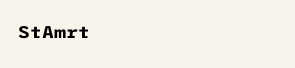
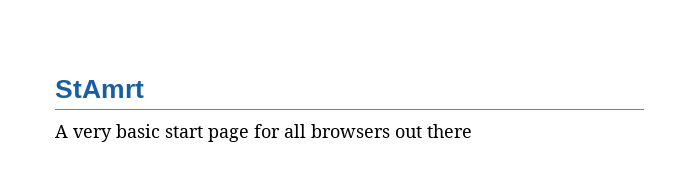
(90, 32) none -> [55,124,472,142] // A very basic start page for all browsers out there

